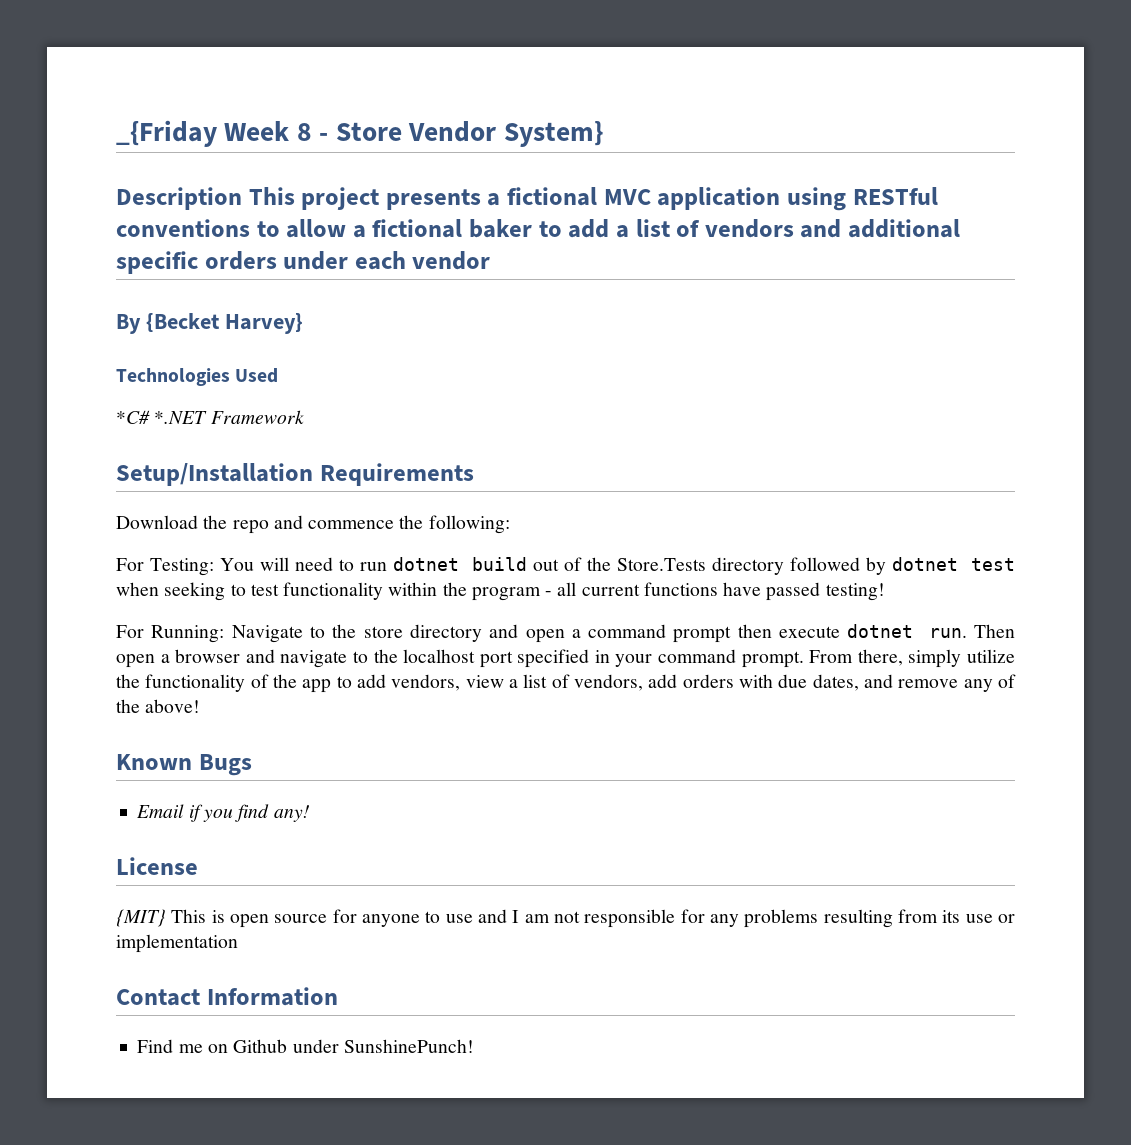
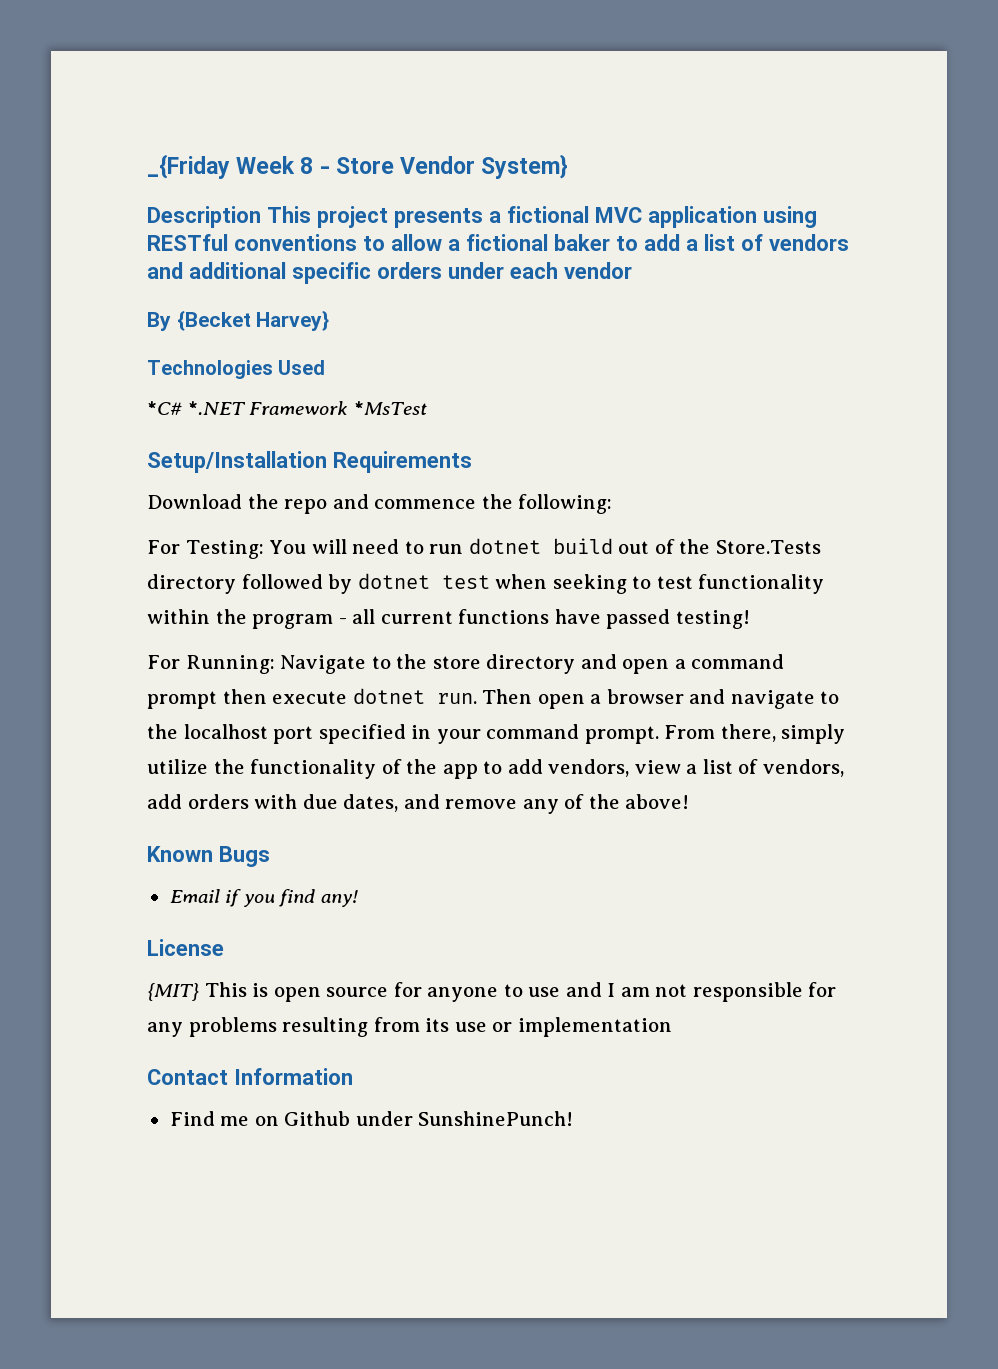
(304, 417) none -> [353,401,427,415] *MsTest

